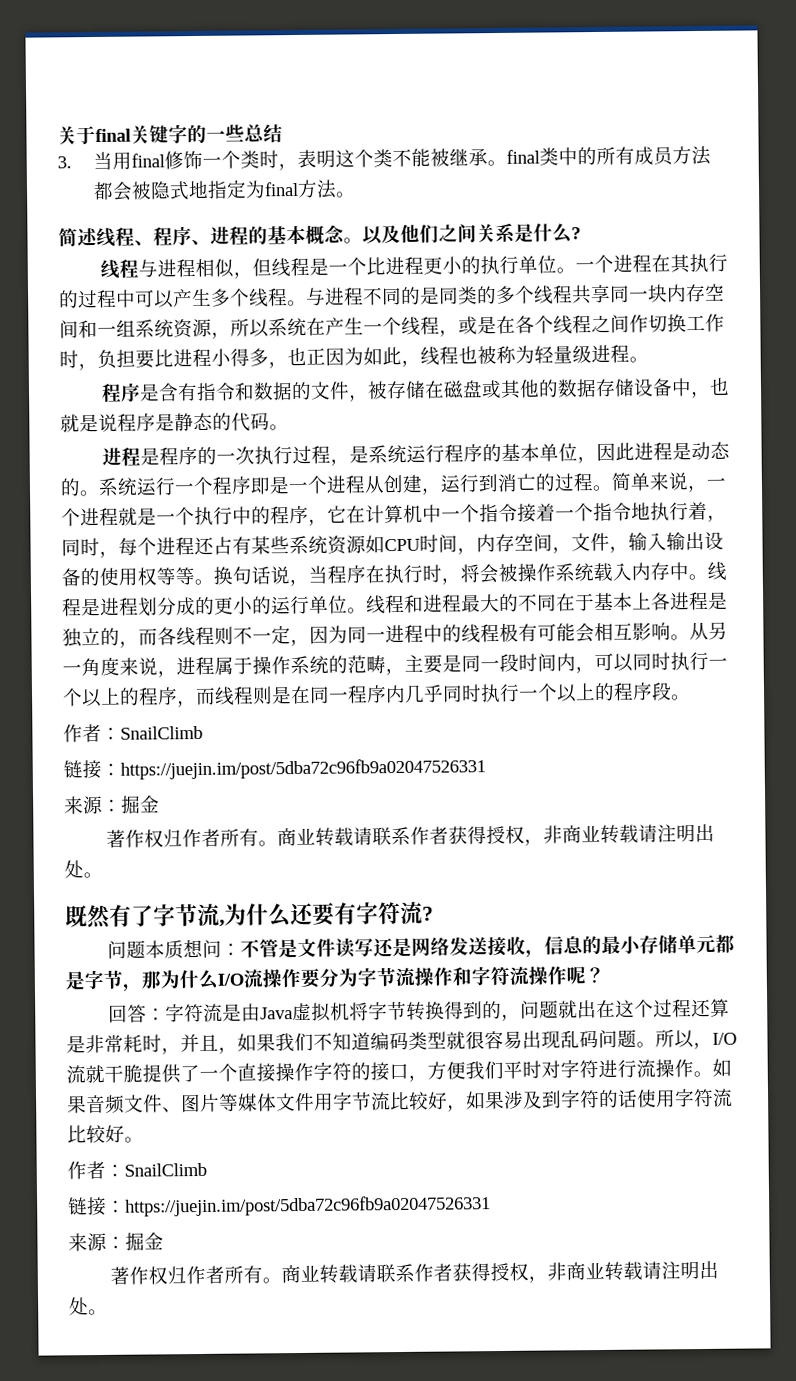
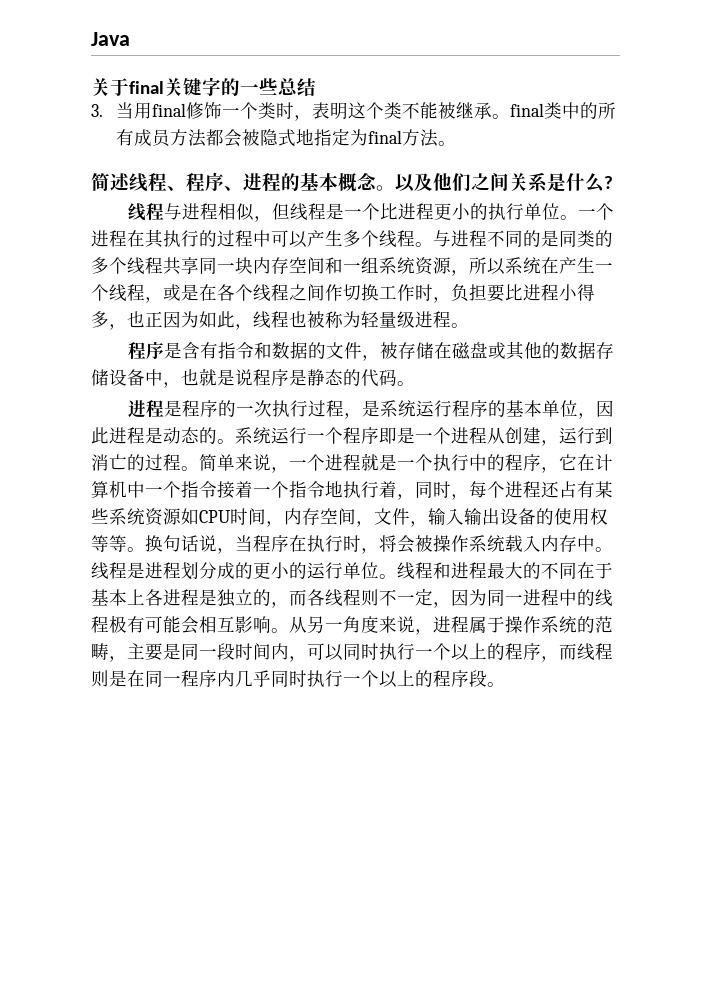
(57, 136) none -> [91,32,130,46] Java //
[63,723,203,743] [63,758,486,780] [64,795,160,815] [106,823,716,848] [64,860,103,879] [65,901,434,930] [107,934,736,960] [65,966,605,992] [108,998,731,1023] [66,1029,737,1055] [66,1058,732,1084] [67,1088,733,1114] [67,1124,144,1144] [67,1160,207,1180] [68,1195,491,1217] [68,1232,164,1252] [110,1260,720,1285] [69,1297,108,1316] // 作者：SnailClimb // 链接：https://juejin.im/post/5dba72c96fb9a02047526331 // 来源：掘金 // 著作权归作者所有。商业转载请联系作者获得授权，非商业转载请注明出处。 // 既然有了字节流,为什么还要有字符流? // 问题本质想问：不管是文件读写还是网络发送接收，信息的最小存储单元都是字节，那为什么I/O流操作要分为字节流操作和字符流操作呢？ // 回答：字符流是由Java虚拟机将字节转换得到的，问题就出在这个过程还算是非常耗时，并且，如果我们不知道编码类型就很容易出现乱码问题。所以，I/O流就干脆提供了一个直接操作字符的接口，方便我们平时对字符进行流操作。如果音频文件、图片等媒体文件用字节流比较好，如果涉及到字符的话使用字符流比较好。 // 作者：SnailClimb // 链接：https://juejin.im/post/5dba72c96fb9a02047526331 // 来源：掘金 // 著作权归作者所有。商业转载请联系作者获得授权，非商业转载请注明出处。 -> (505, 684) none

